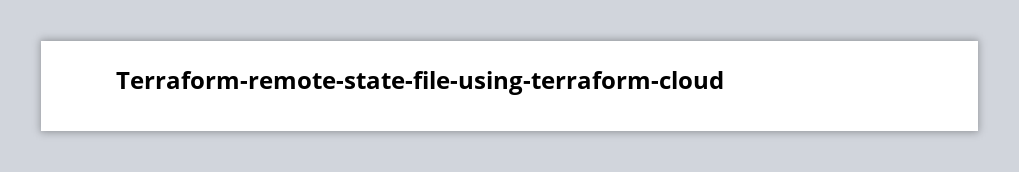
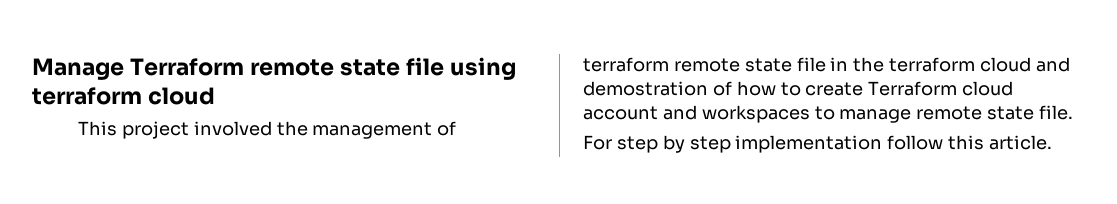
[116,71,724,95] Terraform-remote-state-file-using-terraform-cloud -> [32,57,517,80] [32,87,216,105] [77,121,457,139] [583,57,1070,72] [583,81,1014,96] [583,105,1074,123] [583,135,1053,153] Manage Terraform remote state file using terraform cloud // This project involved the management of terraform remote state file in the terraform cloud and demostration of how to create Terraform cloud account and workspaces to manage remote state file. // For step by step implementation follow this article.

